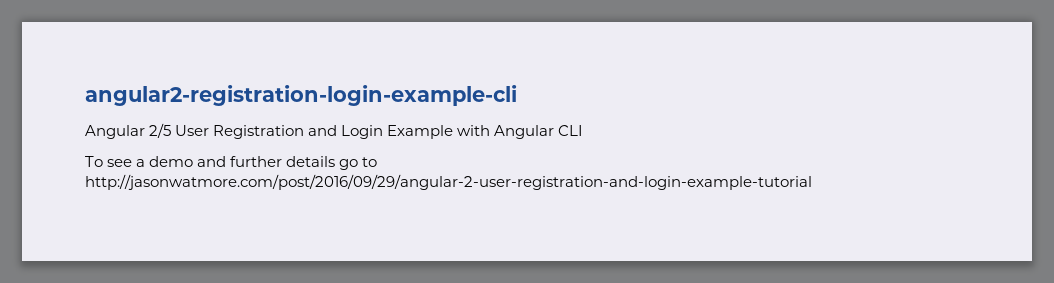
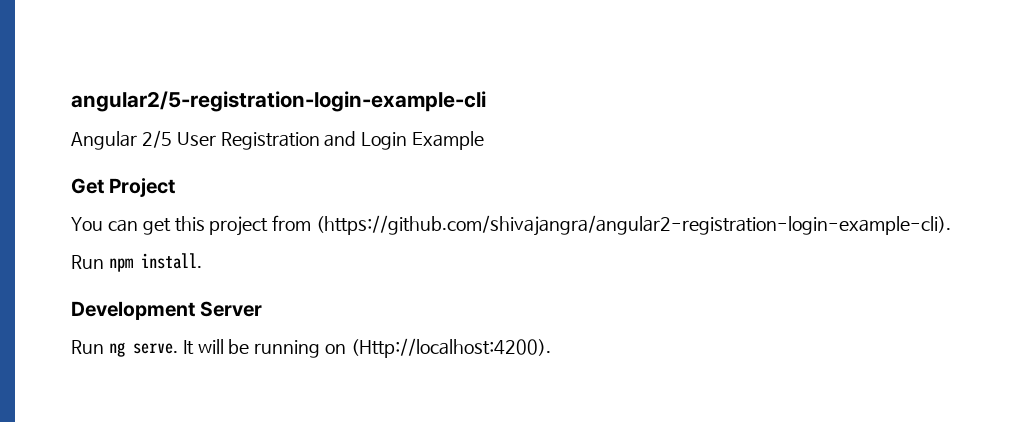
[85,85,517,106] angular2-registration-login-example-cli -> [71,91,486,112] angular2/5-registration-login-example-cli
[457,125,584,139] [85,156,378,170] [85,174,812,190] with Angular CLI // To see a demo and further details go to http://jasonwatmore.com/post/2016/09/29/angular-2-user-registration-and-login-example-tutorial -> [71,178,176,197] [71,215,952,236] [71,253,202,272] [71,301,263,320] [71,338,552,358] // Get Project // You can get this project from (https://github.com/shivajangra/angular2-registration-login-example-cli). // Run npm install. // Development Server // Run ng serve. It will be running on (Http://localhost:4200).

